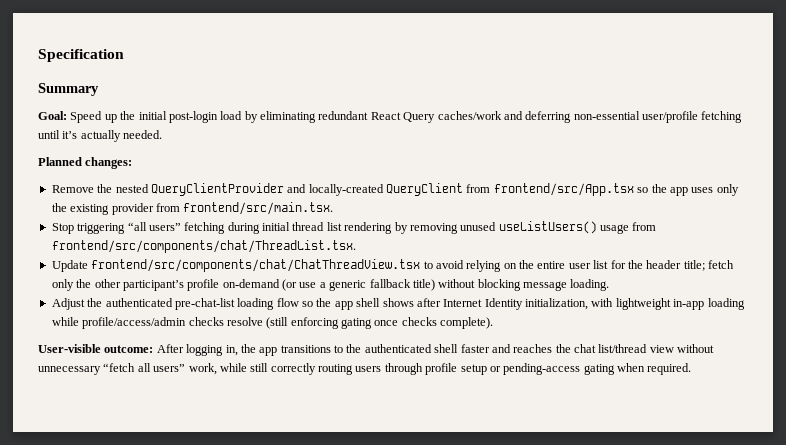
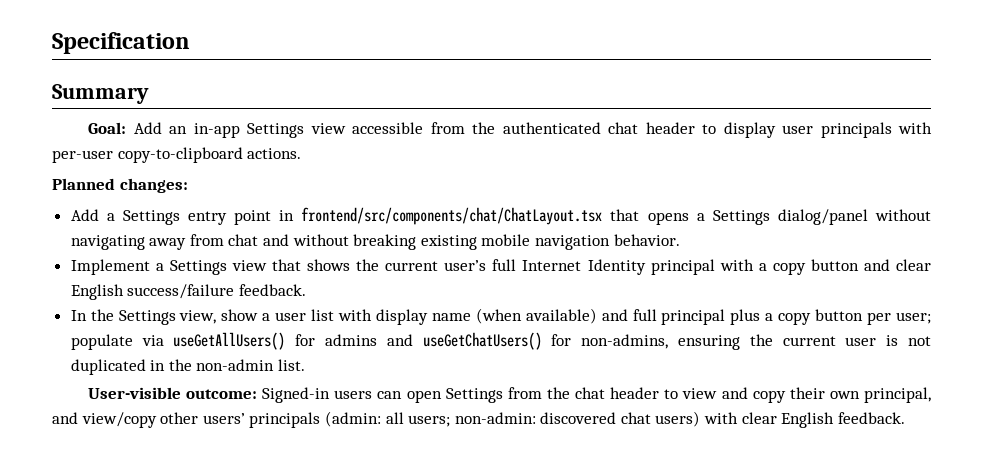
[70,111,743,123] [38,130,163,142] [38,157,133,169] [51,183,739,196] [51,202,334,215] [51,221,657,234] [51,240,356,253] [51,259,734,272] [51,279,610,291] [51,298,745,310] [51,317,494,329] [38,344,715,356] [38,363,692,375] Speed up the initial post-login load by eliminating redundant React Query caches/work and deferring non-essential user/profile fetching until it’s actually needed. // Planned changes: // Remove the nested QueryClientProvider and locally-created QueryClient from frontend/src/App.tsx so the app uses only the existing provider from frontend/src/main.tsx. // Stop triggering “all users” fetching during initial thread list rendering by removing unused useListUsers() usage from frontend/src/components/chat/ThreadList.tsx. // Update frontend/src/components/chat/ChatThreadView.tsx to avoid relying on the entire user list for the header title; fetch only the other participant’s profile on-demand (or use a generic fallback title) without blocking message loading. // Adjust the authenticated pre-chat-list loading flow so the app shell shows after Internet Identity initialization, with lightweight in-app loading while profile/access/admin checks resolve (still enforcing gating once checks complete). // User-visible outcome: After logging in, the app transitions to the authenticated shell faster and reaches the chat list/thread view without unnecessary “fetch all users” work, while still correctly routing users through profile setup or pending-access gating when required. -> [133,122,933,138] [52,147,302,163] [52,178,188,193] [70,207,931,225] [70,234,680,250] [70,259,931,275] [70,284,306,300] [70,308,932,325] [70,332,931,350] [70,359,306,375] [88,387,931,403] [52,411,905,428] Add an in-app Settings view accessible from the authenticated chat header to display user principals with per-user copy-to-clipboard actions. // Planned changes: // Add a Settings entry point in frontend/src/components/chat/ChatLayout.tsx that opens a Settings dialog/panel without navigating away from chat and without breaking existing mobile navigation behavior. // Implement a Settings view that shows the current user’s full Internet Identity principal with a copy button and clear English success/failure feedback. // In the Settings view, show a user list with display name (when available) and full principal plus a copy button per user; populate via useGetAllUsers() for admins and useGetChatUsers() for non-admins, ensuring the current user is not duplicated in the non-admin list. // User-visible outcome: Signed-in users can open Settings from the chat header to view and copy their own principal, and view/copy other users’ principals (admin: all users; non-admin: discovered chat users) with clear English feedback.

